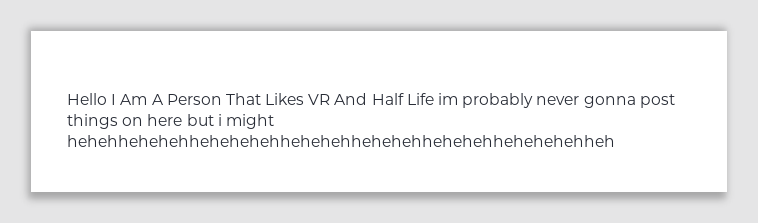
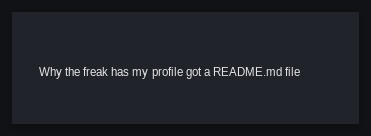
[67,93,675,108] [67,114,274,129] [67,135,615,147] Hello I Am A Person That Likes VR And Half Life im probably never gonna post things on here but i might hehehhehehehhehehehehhehehehhehehehhehehehhehehehehheh -> [39,67,300,79] Why the freak has my profile got a README.md file

